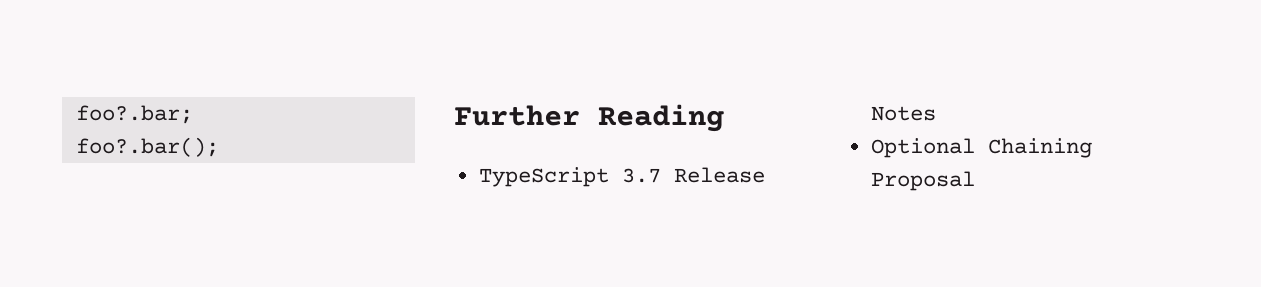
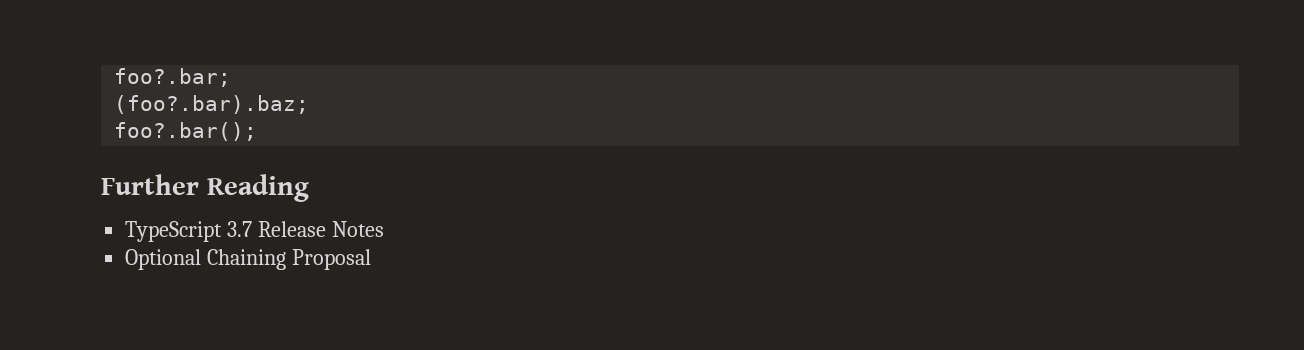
(193, 114) none -> [114,95,310,114] // (foo?.bar).baz;

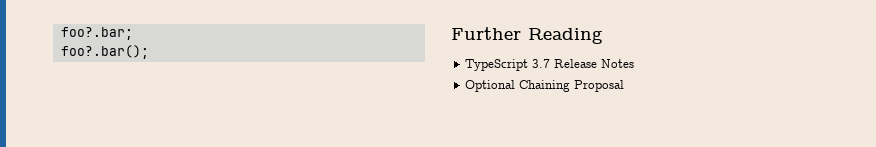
[114,95,310,114] // (foo?.bar).baz; -> (133, 33) none

